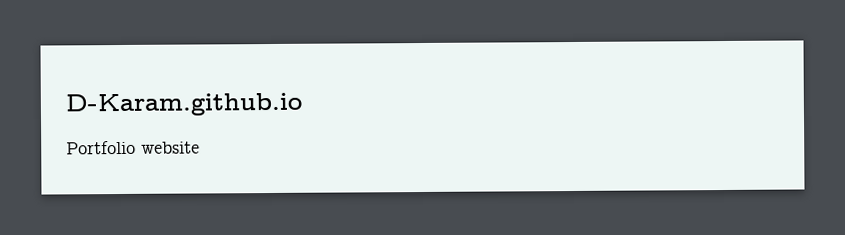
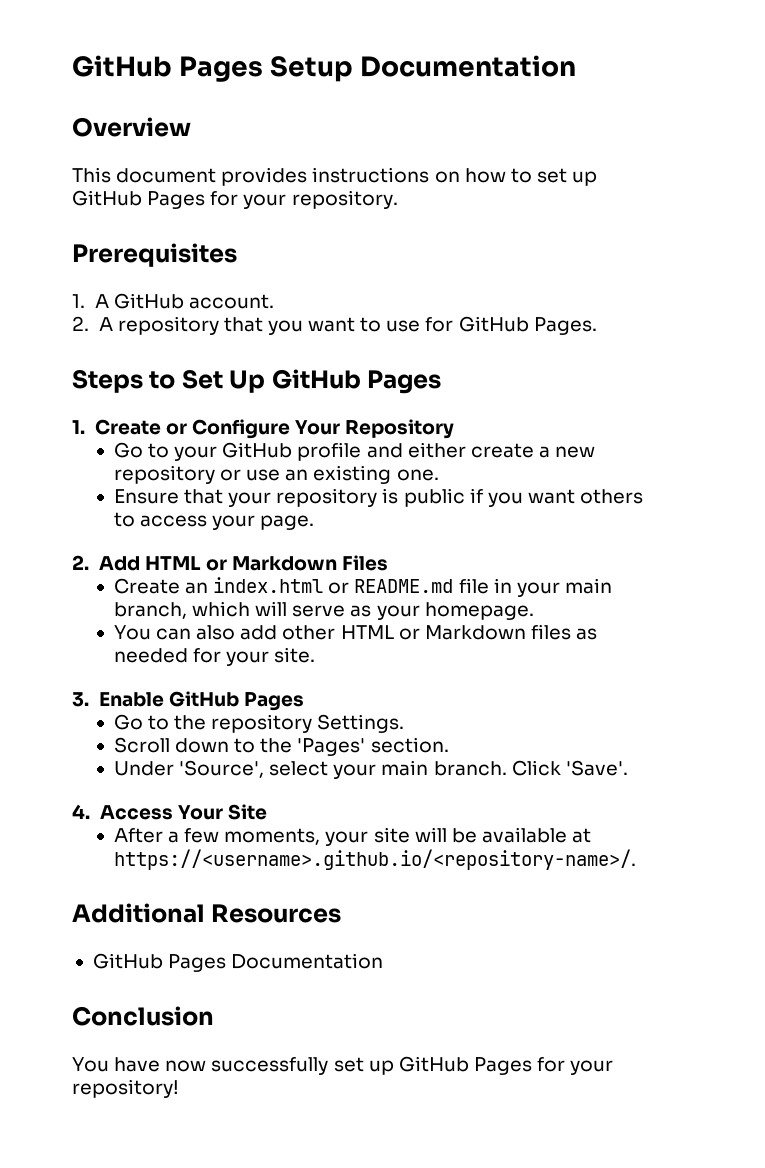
[65,92,302,117] [66,140,200,155] D-Karam.github.io // Portfolio website -> [72,55,577,82] [72,117,191,137] [72,167,598,186] [72,190,398,209] [72,243,237,267] [72,293,274,309] [72,316,597,335] [72,369,442,394] [72,419,455,439] [113,442,596,461] [113,465,439,484] [113,488,644,507] [113,512,315,530] [72,555,389,571] [113,577,612,597] [113,601,534,620] [113,624,598,640] [113,647,316,666] [72,691,304,711] [113,714,405,733] [113,737,449,756] [113,760,628,779] [72,804,267,820] [113,827,592,846] [113,849,636,870] [72,903,342,923] [92,953,384,972] [72,1006,214,1026] [72,1056,614,1075] [72,1079,179,1098] GitHub Pages Setup Documentation // Overview // This document provides instructions on how to set up GitHub Pages for your repository. // Prerequisites // 1. A GitHub account. // 2. A repository that you want to use for GitHub Pages. // Steps to Set Up GitHub Pages // 1. Create or Configure Your Repository // Go to your GitHub profile and either create a new repository or use an existing one. // Ensure that your repository is public if you want others to access your page. // 2. Add HTML or Markdown Files // Create an index.html or README.md file in your main branch, which will serve as your homepage. // You can also add other HTML or Markdown files as needed for your site. // 3. Enable GitHub Pages // Go to the repository Settings. // Scroll down to the 'Pages' section. // Under 'Source', select your main branch. Click 'Save'. // 4. Access Your Site // After a few moments, your site will be available at https://<username>.github.io/<repository-name>/. // Additional Resources // GitHub Pages Documentation // Conclusion // You have now successfully set up GitHub Pages for your repository!

